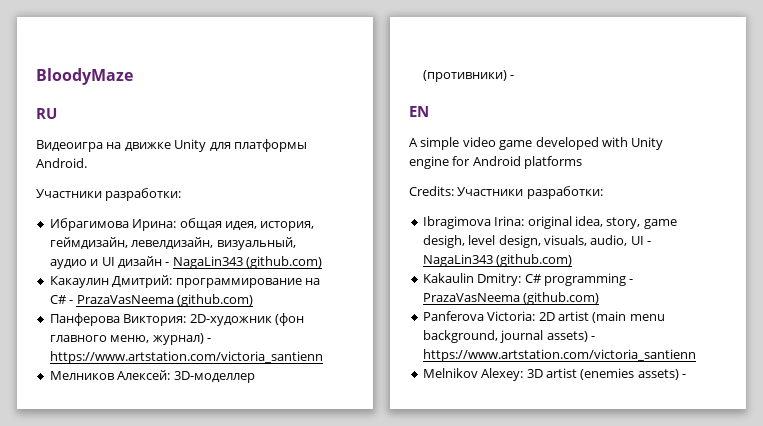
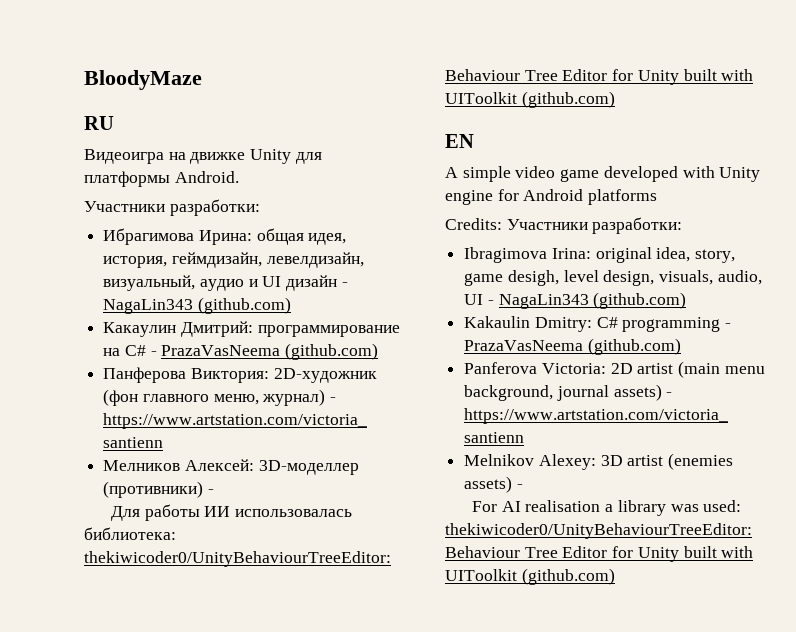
(515, 77) none -> [110,504,353,521] [84,527,176,540] [84,551,391,567] [445,69,754,85] [445,91,615,108] // Для работы ИИ использовалась библиотека: thekiwicoder0/UnityBehaviourTreeEditor: Behaviour Tree Editor for Unity built with UIToolkit (github.com)
(686, 376) none -> [471,500,742,516] [445,523,752,539] [445,546,754,562] [445,568,615,585] // For AI realisation a library was used: thekiwicoder0/UnityBehaviourTreeEditor: Behaviour Tree Editor for Unity built with UIToolkit (github.com)

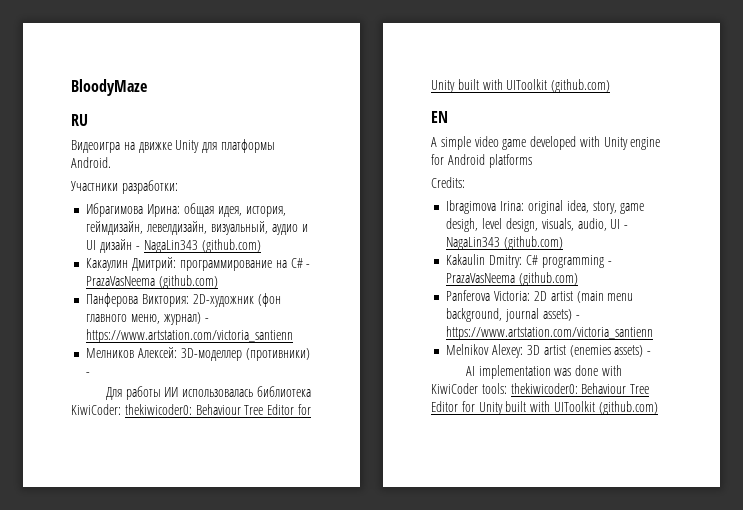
[84,527,176,540] [84,551,391,567] библиотека: thekiwicoder0/UnityBehaviourTreeEditor: -> [256,386,311,397] [71,404,192,415] библиотека KiwiCoder: thekiwicoder0:
[506,217,683,234] Участники разработки: -> (465, 182) none
[471,500,742,516] [445,523,752,539] For AI realisation a library was used: thekiwicoder0/UnityBehaviourTreeEditor: -> [465,365,622,379] [431,383,578,394] AI implementation was done with KiwiCoder tools: thekiwicoder0:

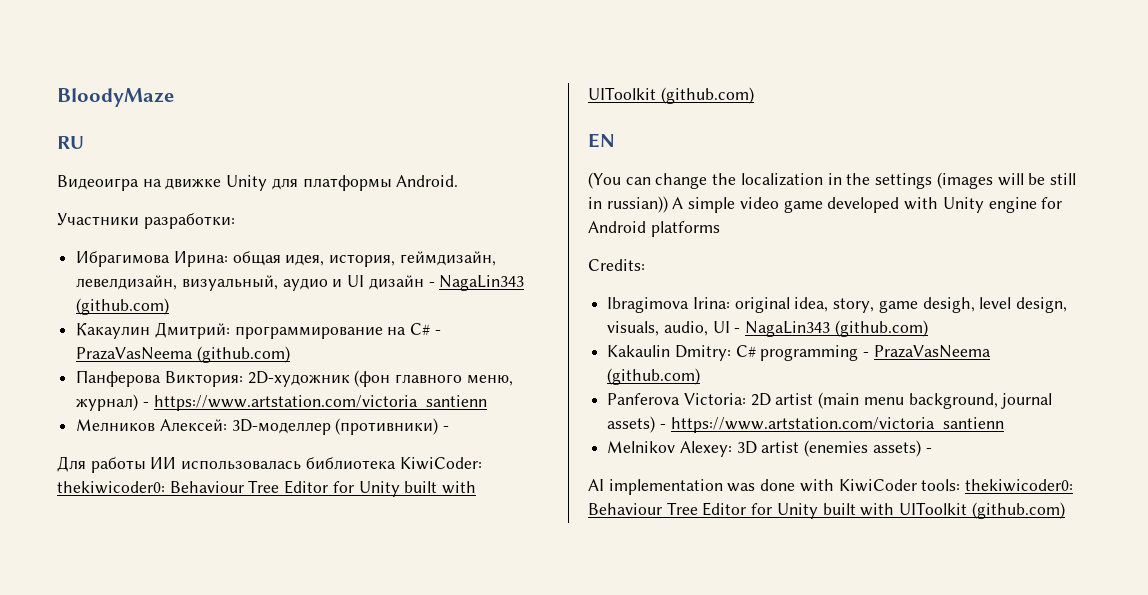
(448, 117) none -> [588,172,1076,189] [588,196,668,213] (You can change the localization in the settings (images will be still in russian))

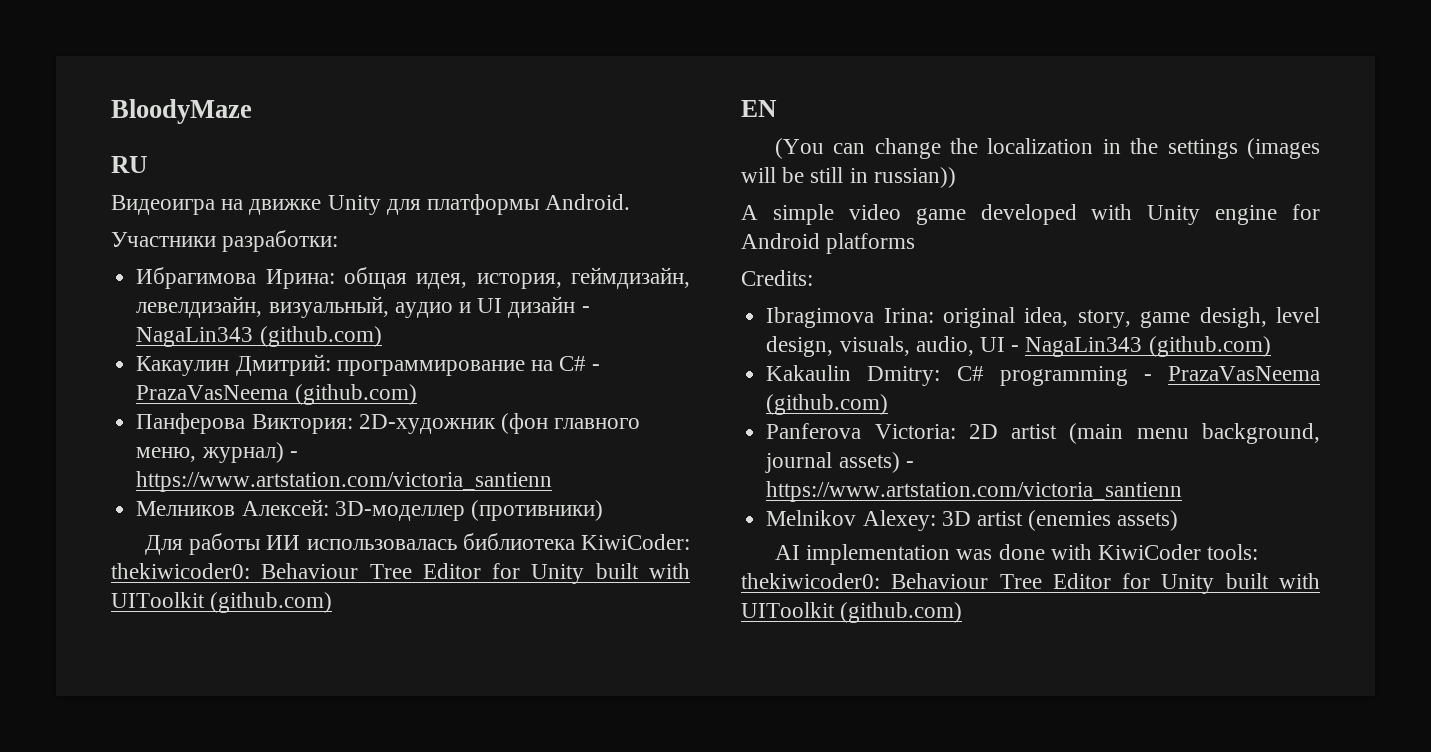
[443,426,450,431] - -> (603, 510) none
(668, 204) none -> (956, 177) //
[925,448,932,453] - -> (1179, 520) none

